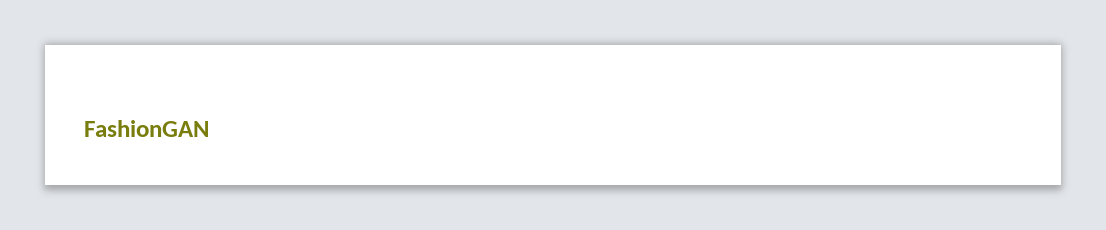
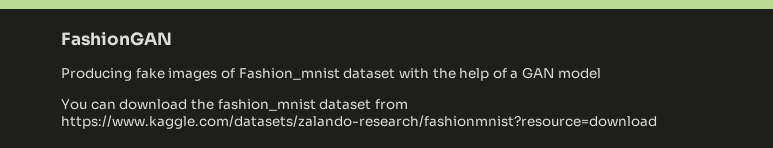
(209, 128) none -> [61,67,601,81] [61,99,408,111] [61,115,657,129] // Producing fake images of Fashion_mnist dataset with the help of a GAN model // You can download the fashion_mnist dataset from https://www.kaggle.com/datasets/zalando-research/fashionmnist?resource=download

